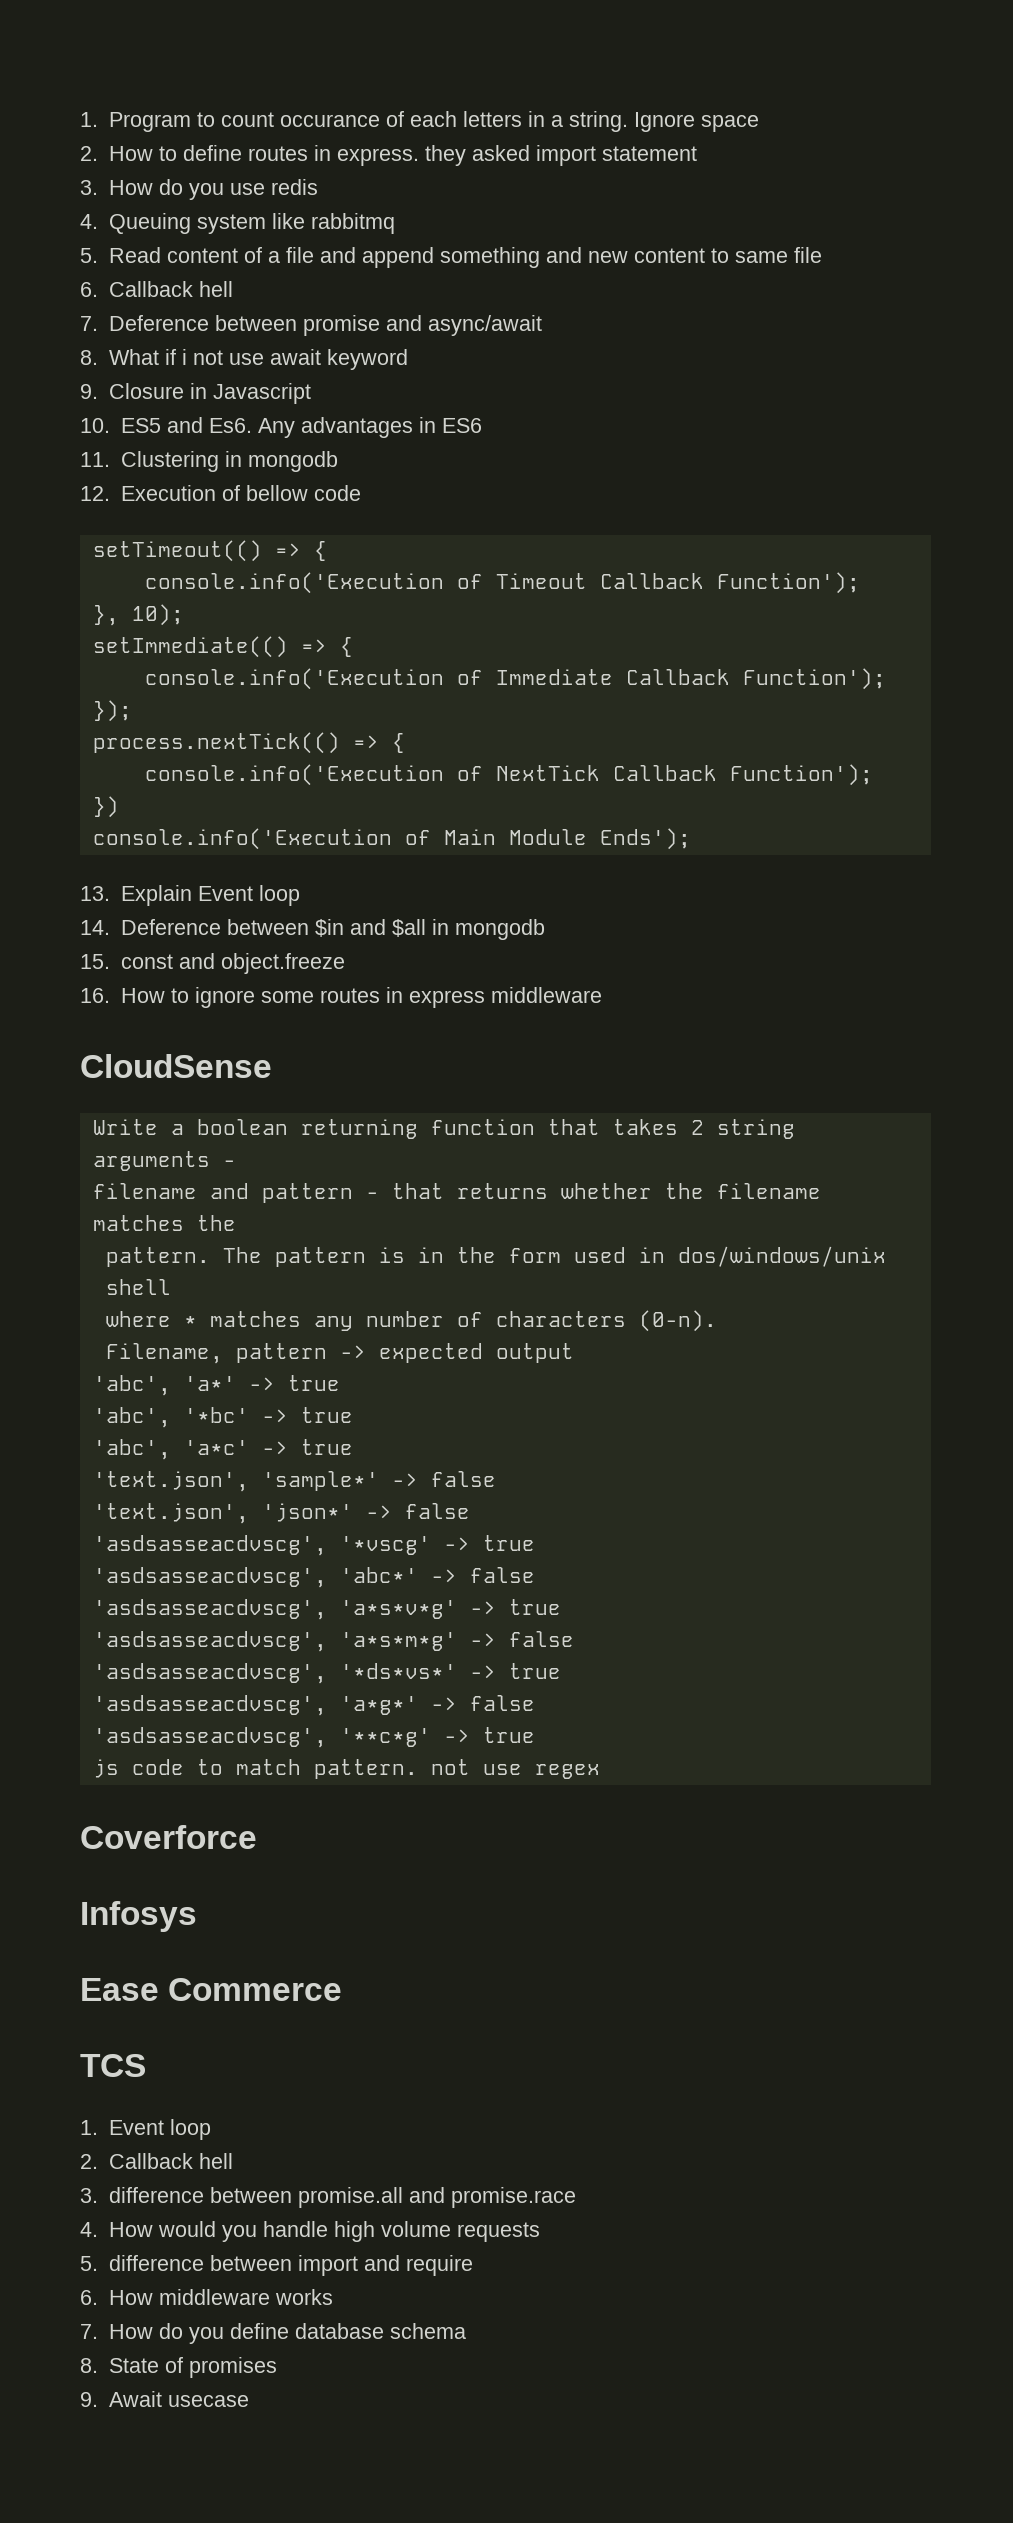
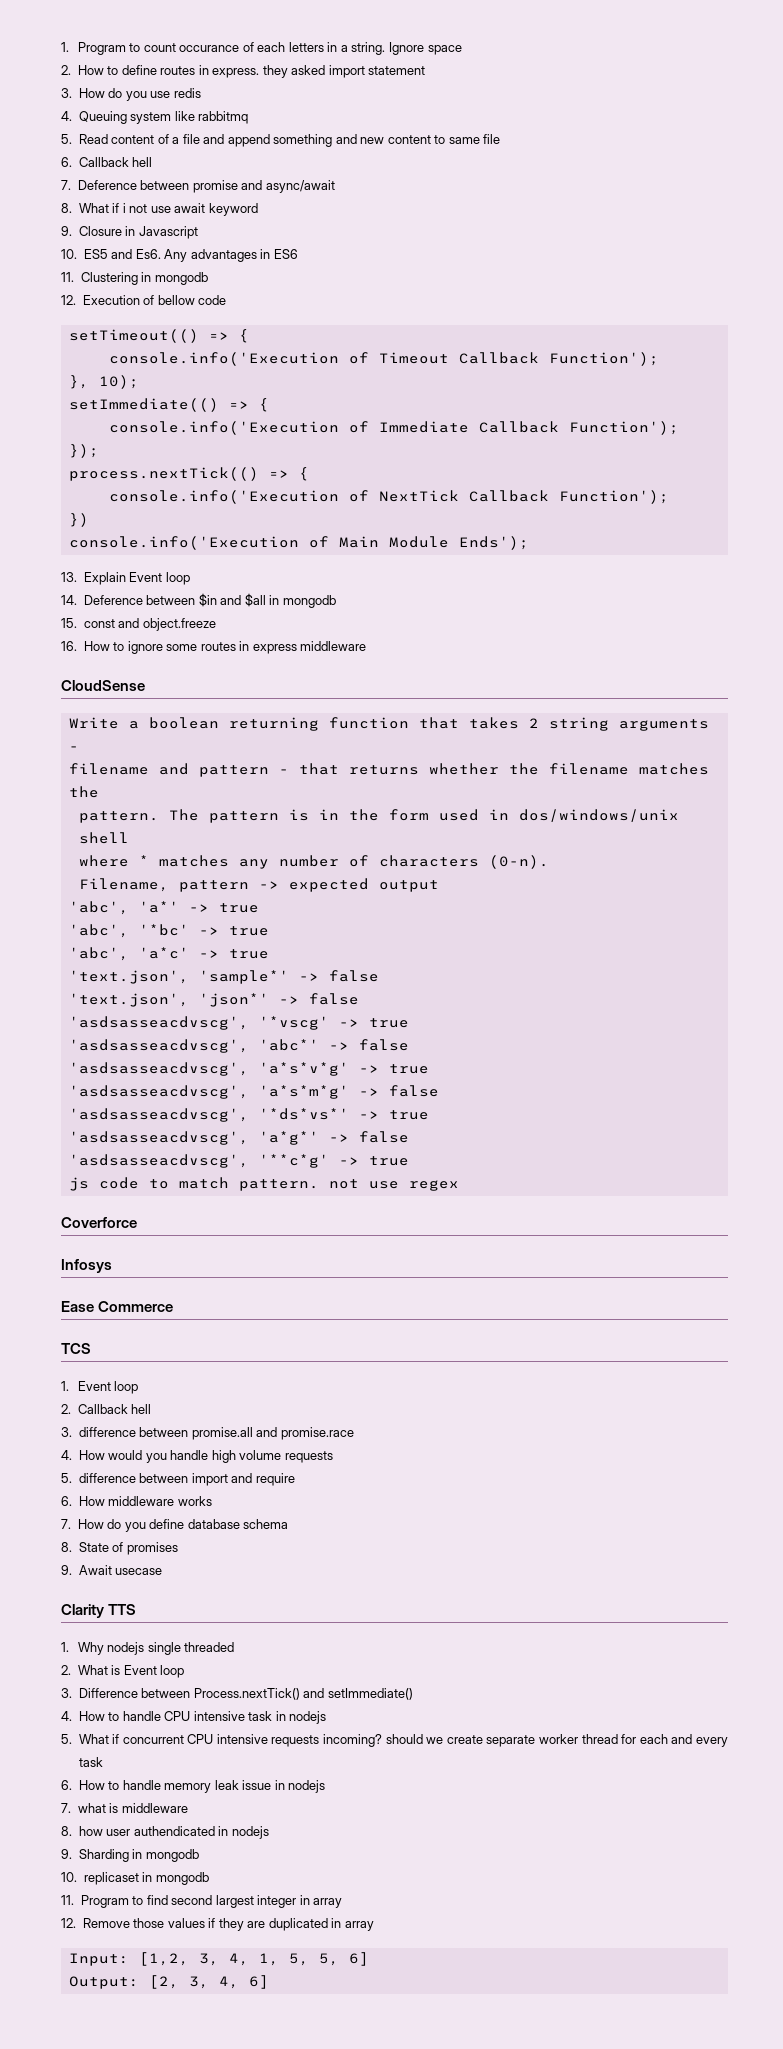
(249, 2401) none -> [61,1604,137,1618] [61,1642,235,1655] [61,1665,185,1678] [61,1688,413,1700] [61,1711,327,1724] [61,1734,728,1747] [78,1757,103,1767] [61,1780,326,1793] [61,1803,188,1813] [61,1826,269,1839] [61,1849,199,1862] [61,1872,209,1885] [61,1895,343,1908] [61,1918,374,1931] [68,1952,369,1966] [68,1975,269,1989] // Clarity TTS // 1. Why nodejs single threaded // 2. What is Event loop // 3. Difference between Process.nextTick() and setImmediate() // 4. How to handle CPU intensive task in nodejs // 5. What if concurrent CPU intensive requests incoming? should we create separate worker thread for each and every task // 6. How to handle memory leak issue in nodejs // 7. what is middleware // 8. how user authendicated in nodejs // 9. Sharding in mongodb // 10. replicaset in mongodb // 11. Program to find second largest integer in array // 12. Remove those values if they are duplicated in array // Input: [1,2, 3, 4, 1, 5, 5, 6] // Output: [2, 3, 4, 6]

